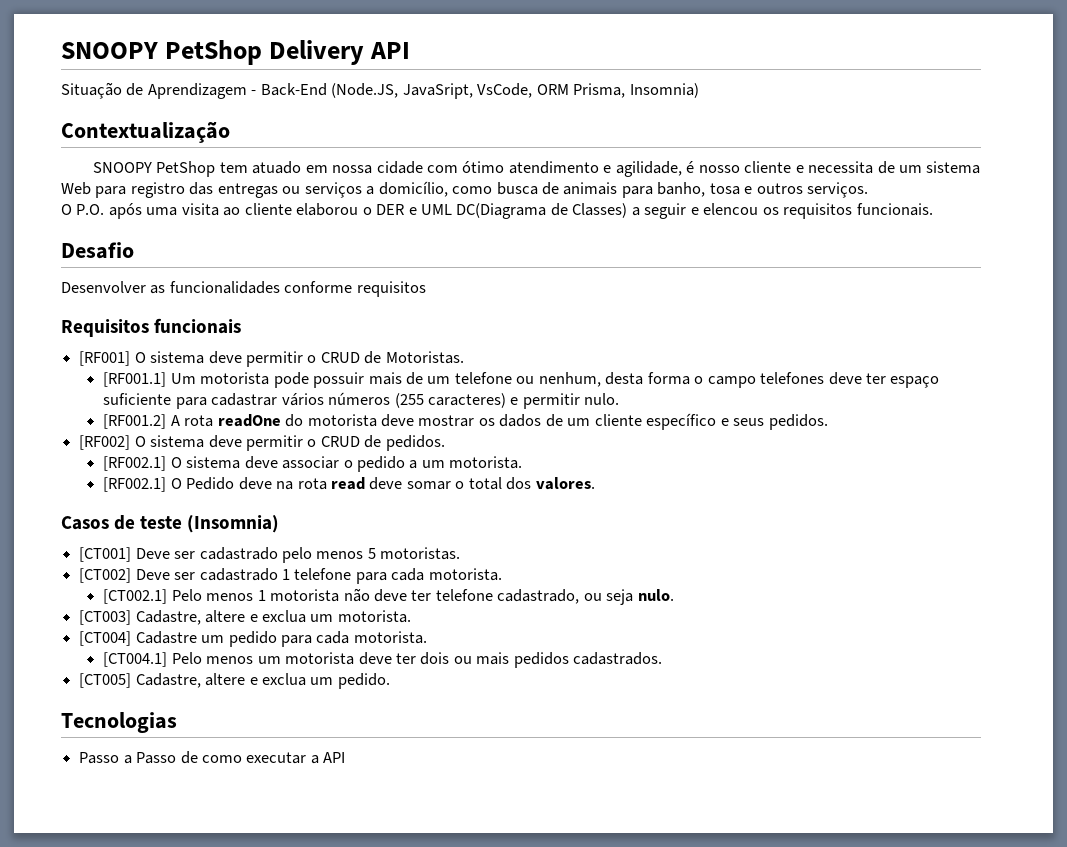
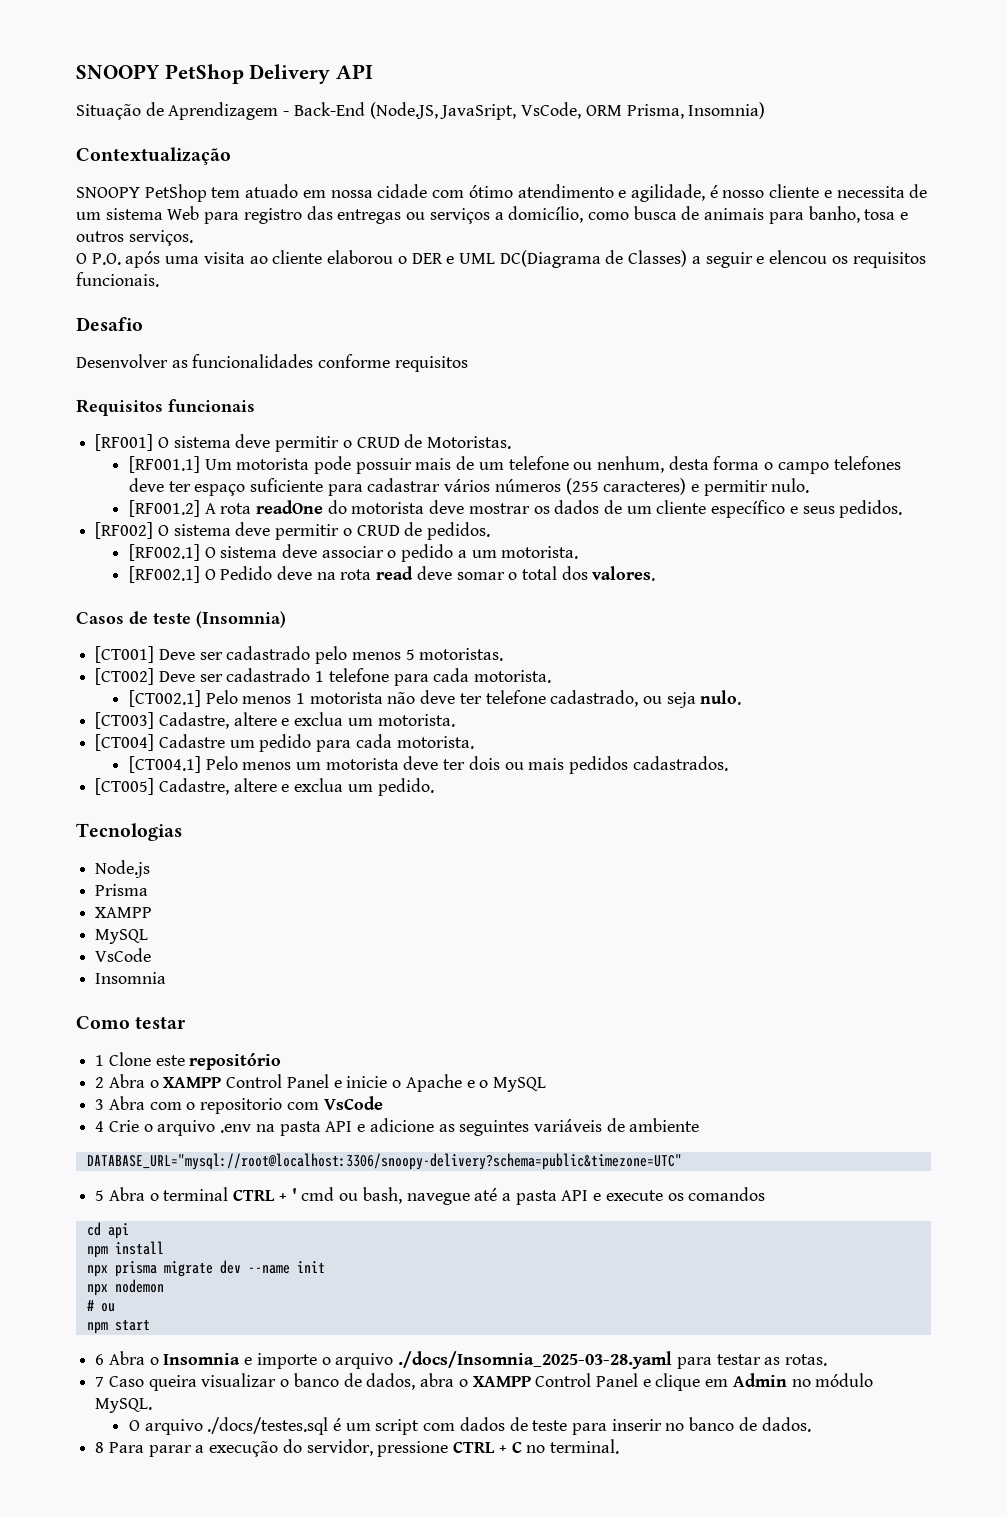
[79,751,346,764] Passo a Passo de como executar a API -> [95,860,151,878] [95,884,149,896] [95,907,153,918] [95,929,149,944] [95,948,152,962] [95,972,167,984] [76,1016,187,1029] [95,1052,282,1070] [95,1074,546,1092] [95,1096,383,1114] [95,1118,700,1136] [86,1153,682,1170] [95,1187,766,1205] [86,1222,129,1239] [86,1241,164,1258] [86,1260,325,1277] [86,1279,164,1296] [86,1300,115,1312] [86,1320,150,1334] [95,1351,827,1369] [95,1373,874,1391] [95,1398,153,1413] [128,1417,811,1435] [95,1439,619,1457] Node.js // Prisma // XAMPP // MySQL // VsCode // Insomnia // Como testar // 1 Clone este repositório // 2 Abra o XAMPP Control Panel e inicie o Apache e o MySQL // 3 Abra com o repositorio com VsCode // 4 Crie o arquivo .env na pasta API e adicione as seguintes variáveis de ambiente // DATABASE_URL="mysql://root@localhost:3306/snoopy-delivery?schema=public&timezone=UTC" // 5 Abra o terminal CTRL + ' cmd ou bash, navegue até a pasta API e execute os comandos // cd api // npm install // npx prisma migrate dev --name init // npx nodemon // # ou // npm start // 6 Abra o Insomnia e importe o arquivo ./docs/Insomnia_2025-03-28.yaml para testar as rotas. // 7 Caso queira visualizar o banco de dados, abra o XAMPP Control Panel e clique em Admin no módulo MySQL. // O arquivo ./docs/testes.sql é um script com dados de teste para inserir no banco de dados. // 8 Para parar a execução do servidor, pressione CTRL + C no terminal.

